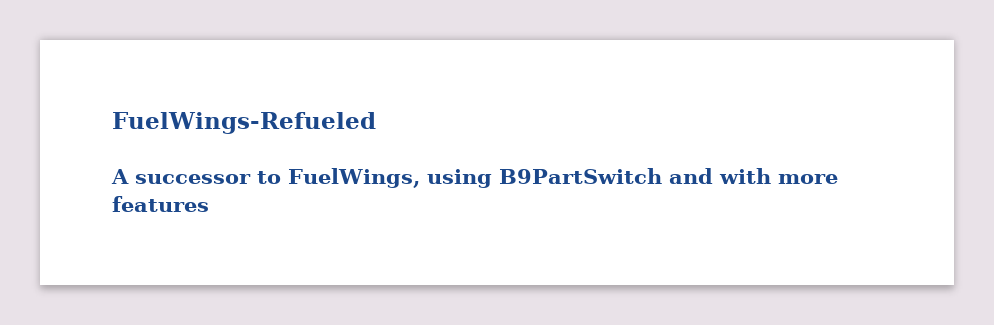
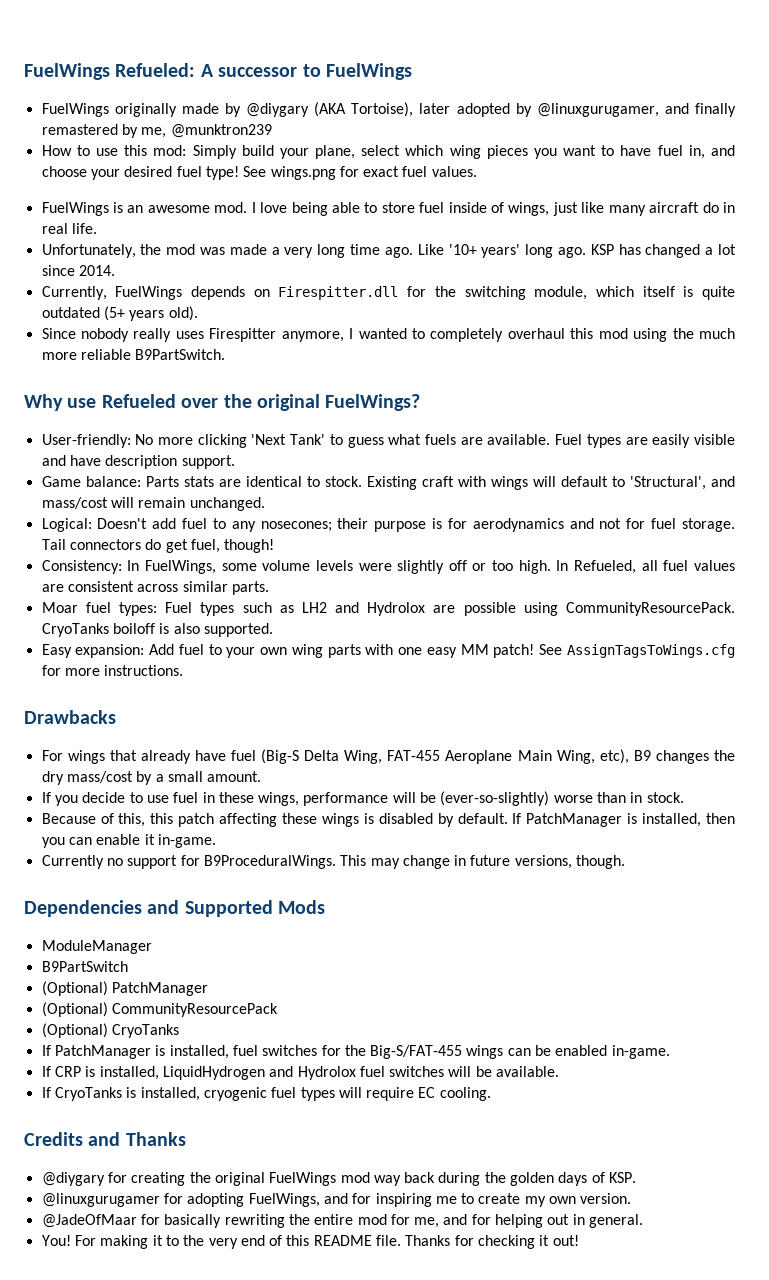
[112,112,376,134] FuelWings-Refueled // -> [24,63,196,80] FuelWings Refueled:
[288,168,838,188] [112,196,209,212] FuelWings, using B9PartSwitch and with more features -> [326,63,412,80] [41,102,737,117] [41,124,272,138] [41,145,736,159] [41,166,477,180] [41,202,735,216] [41,223,97,234] [41,244,736,258] [41,265,115,276] [41,286,736,300] [41,306,198,321] [41,328,735,342] [41,349,226,360] [24,394,421,411] [41,434,735,448] [41,455,235,469] [41,476,735,490] [41,497,265,511] [41,518,735,532] [41,539,275,553] [41,560,735,574] [41,581,269,595] [41,602,735,616] [41,623,273,637] [41,644,735,658] [41,665,184,676] [24,710,116,724] [41,749,735,764] [41,771,262,785] [41,791,684,806] [41,813,735,827] [41,834,216,848] [41,855,626,869] [24,900,326,917] [41,940,152,954] [41,961,128,972] [41,981,208,996] [41,1002,278,1017] [41,1023,179,1038] [41,1045,670,1059] [41,1066,560,1080] [41,1087,491,1101] [24,1132,186,1146] [41,1172,637,1186] [41,1193,632,1207] [41,1214,644,1228] [41,1235,579,1249] FuelWings // FuelWings originally made by @diygary (AKA Tortoise), later adopted by @linuxgurugamer, and finally remastered by me, @munktron239 // How to use this mod: Simply build your plane, select which wing pieces you want to have fuel in, and choose your desired fuel type! See wings.png for exact fuel values. // FuelWings is an awesome mod. I love being able to store fuel inside of wings, just like many aircraft do in real life. // Unfortunately, the mod was made a very long time ago. Like '10+ years' long ago. KSP has changed a lot since 2014. // Currently, FuelWings depends on Firespitter.dll for the switching module, which itself is quite outdated (5+ years old). // Since nobody really uses Firespitter anymore, I wanted to completely overhaul this mod using the much more reliable B9PartSwitch. // Why use Refueled over the original FuelWings? // User-friendly: No more clicking 'Next Tank' to guess what fuels are available. Fuel types are easily visible and have description support. // Game balance: Parts stats are identical to stock. Existing craft with wings will default to 'Structural', and mass/cost will remain unchanged. // Logical: Doesn't add fuel to any nosecones; their purpose is for aerodynamics and not for fuel storage. Tail connectors do get fuel, though! // Consistency: In FuelWings, some volume levels were slightly off or too high. In Refueled, all fuel values are consistent across similar parts. // Moar fuel types: Fuel types such as LH2 and Hydrolox are possible using CommunityResourcePack. CryoTanks boiloff is also supported. // Easy expansion: Add fuel to your own wing parts with one easy MM patch! See AssignTagsToWings.cfg for more instructions. // Drawbacks // For wings that already have fuel (Big-S Delta Wing, FAT-455 Aeroplane Main Wing, etc), B9 changes the dry mass/cost by a small amount. // If you decide to use fuel in these wings, performance will be (ever-so-slightly) worse than in stock. // Because of this, this patch affecting these wings is disabled by default. If PatchManager is installed, then you can enable it in-game. // Currently no support for B9ProceduralWings. This may change in future versions, though. // Dependencies and Supported Mods // ModuleManager // B9PartSwitch // (Optional) PatchManager // (Optional) CommunityResourcePack // (Optional) CryoTanks // If PatchManager is installed, fuel switches for the Big-S/FAT-455 wings can be enabled in-game. // If CRP is installed, LiquidHydrogen and Hydrolox fuel switches will be available. // If CryoTanks is installed, cryogenic fuel types will require EC cooling. // Credits and Thanks // @diygary for creating the original FuelWings mod way back during the golden days of KSP. // @linuxgurugamer for adopting FuelWings, and for inspiring me to create my own version. // @JadeOfMaar for basically rewriting the entire mod for me, and for helping out in general. // You! For making it to the very end of this README file. Thanks for checking it out!

